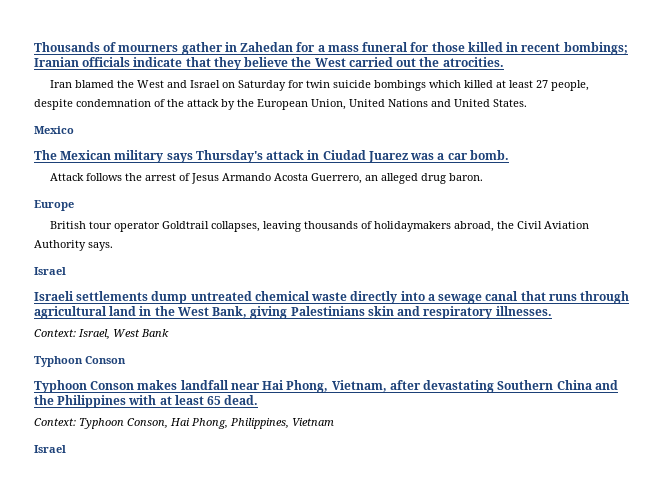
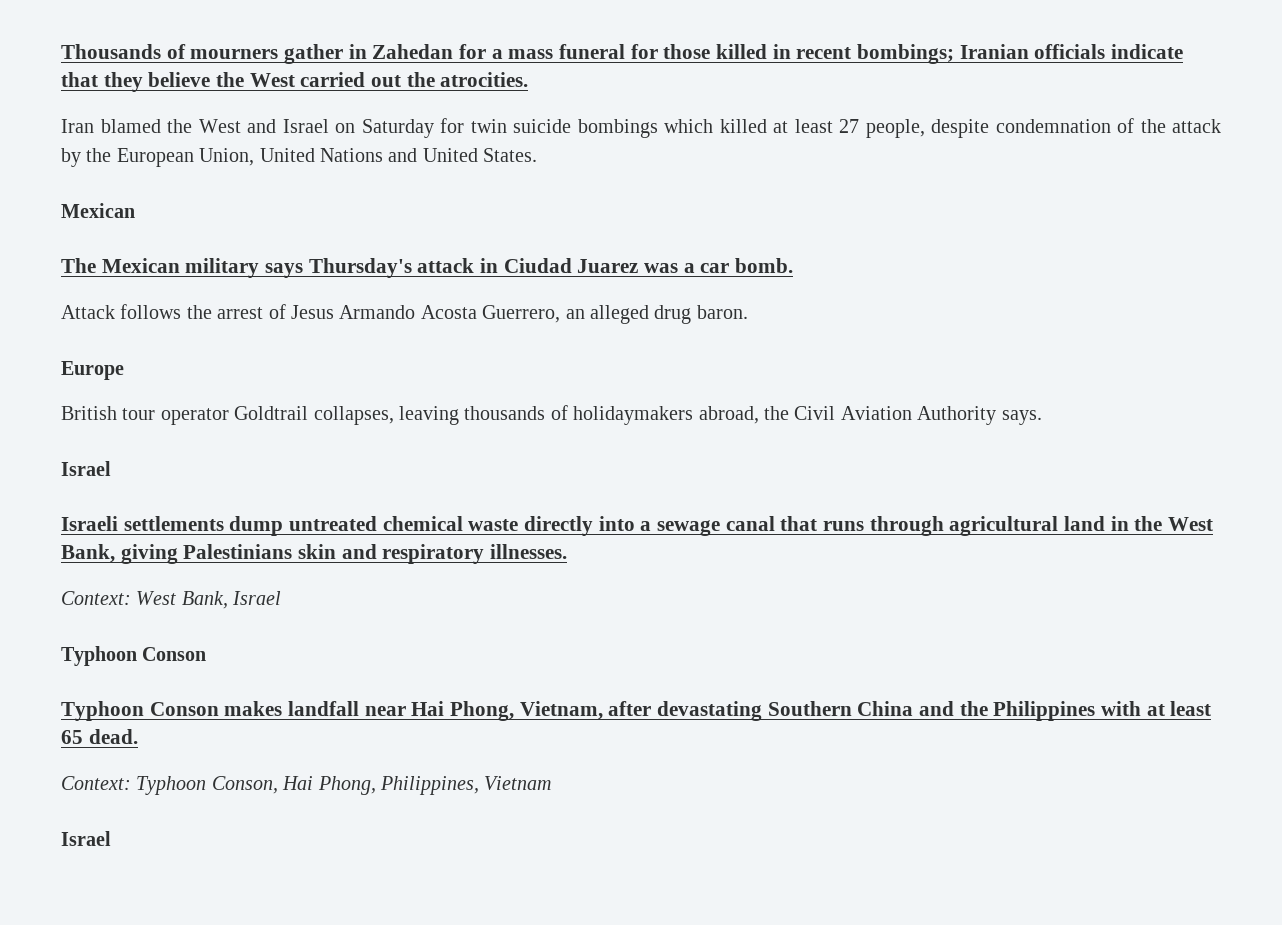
[34,126,74,134] Mexico -> [61,203,135,218] Mexican
[78,329,169,340] Israel, West Bank -> [136,591,282,609] West Bank, Israel

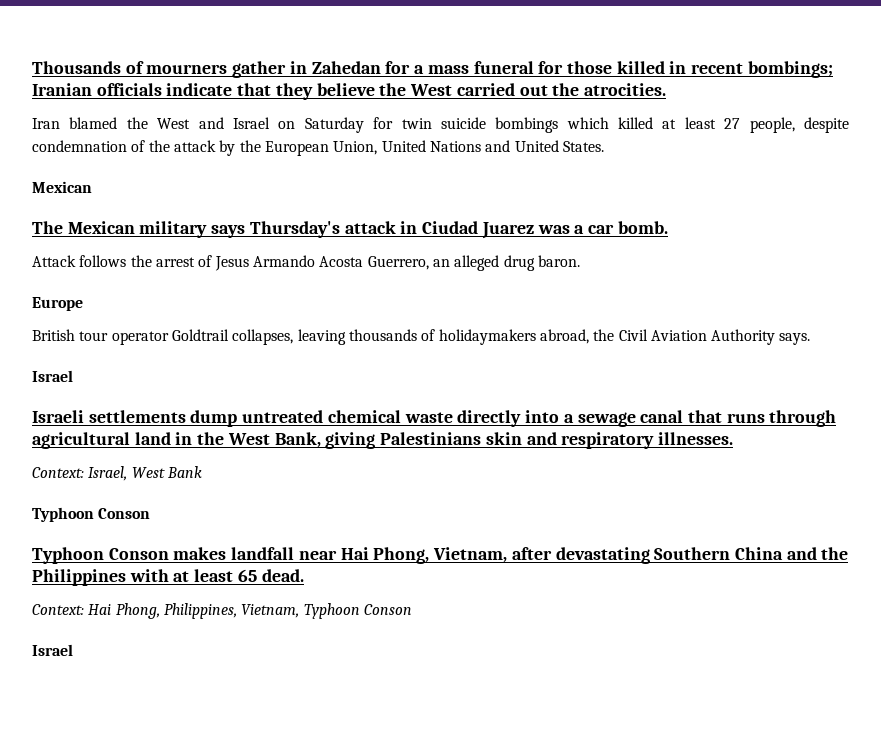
[136,591,282,609] West Bank, Israel -> [88,466,202,481] Israel, West Bank
[136,776,278,795] Typhoon Conson, -> (84, 609) none
[484,776,552,790] Vietnam -> [241,603,412,619] Vietnam, Typhoon Conson

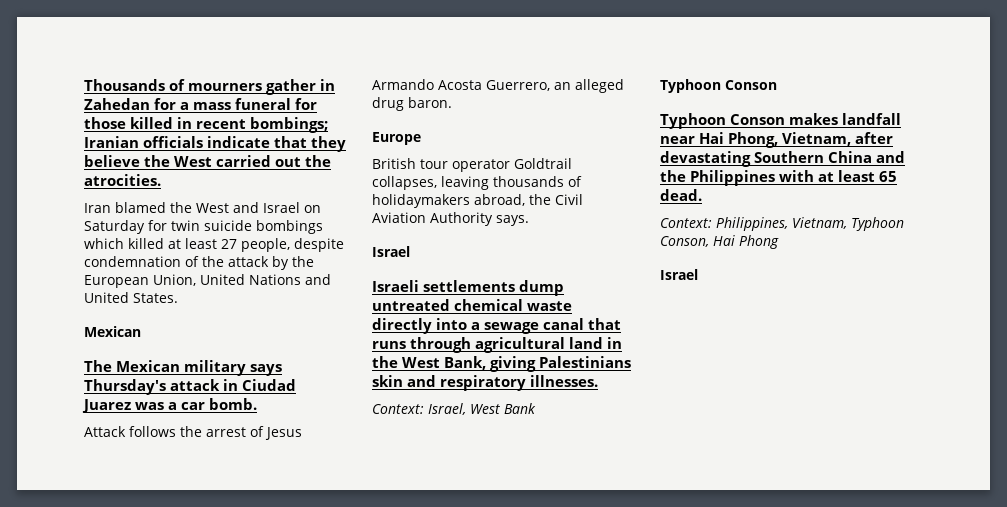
[88,603,160,619] Hai Phong, -> (712, 223) none
[363,604,412,615] Conson -> [660,235,779,249] Conson, Hai Phong

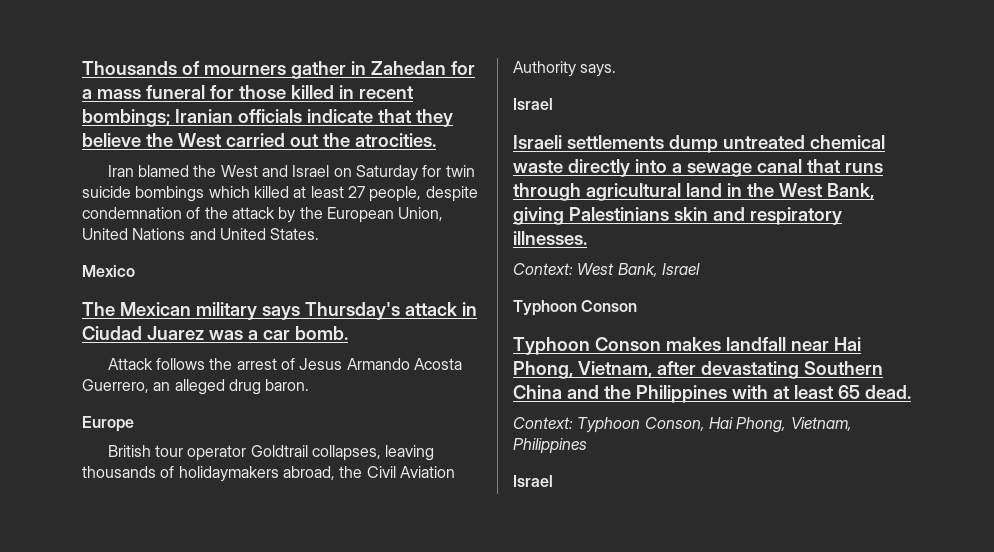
[84,326,141,337] Mexican -> [82,265,135,277] Mexico
[428,403,536,415] Israel, West Bank -> [577,263,700,277] West Bank, Israel
[716,217,847,231] Philippines, Vietnam, -> (573, 423) none
[739,235,779,249] Phong -> [736,417,852,433] [513,438,587,454] Phong, Vietnam, Philippines

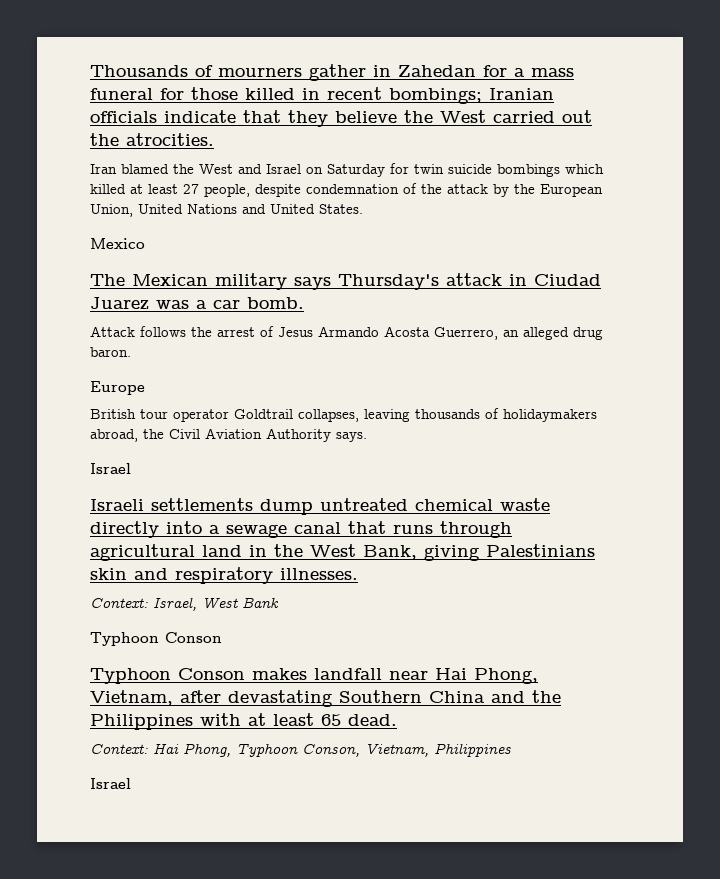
[577,263,700,277] West Bank, Israel -> [153,597,279,611] Israel, West Bank
[577,417,787,433] Typhoon Conson, Hai Phong, -> [153,743,360,757] Hai Phong, Typhoon Conson,

